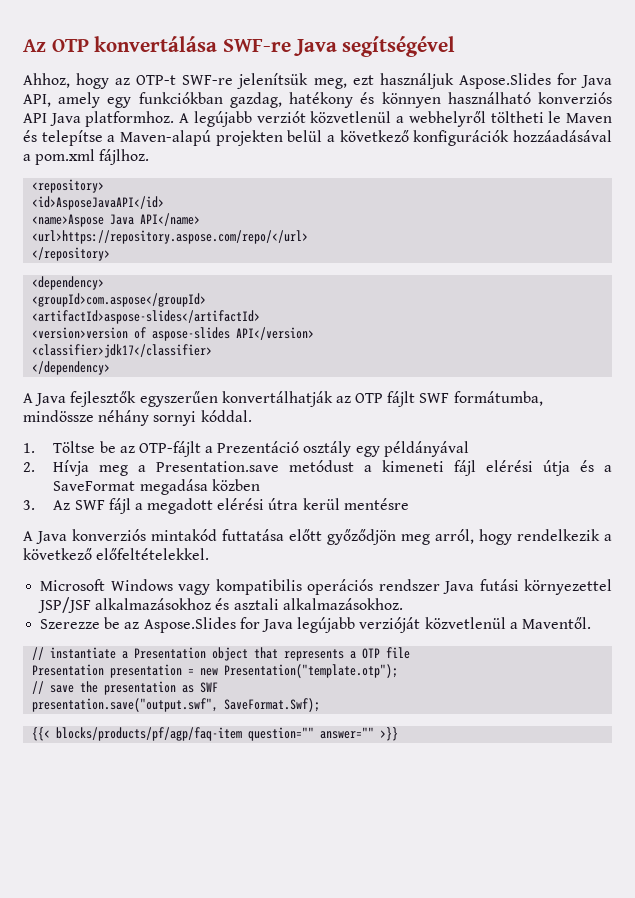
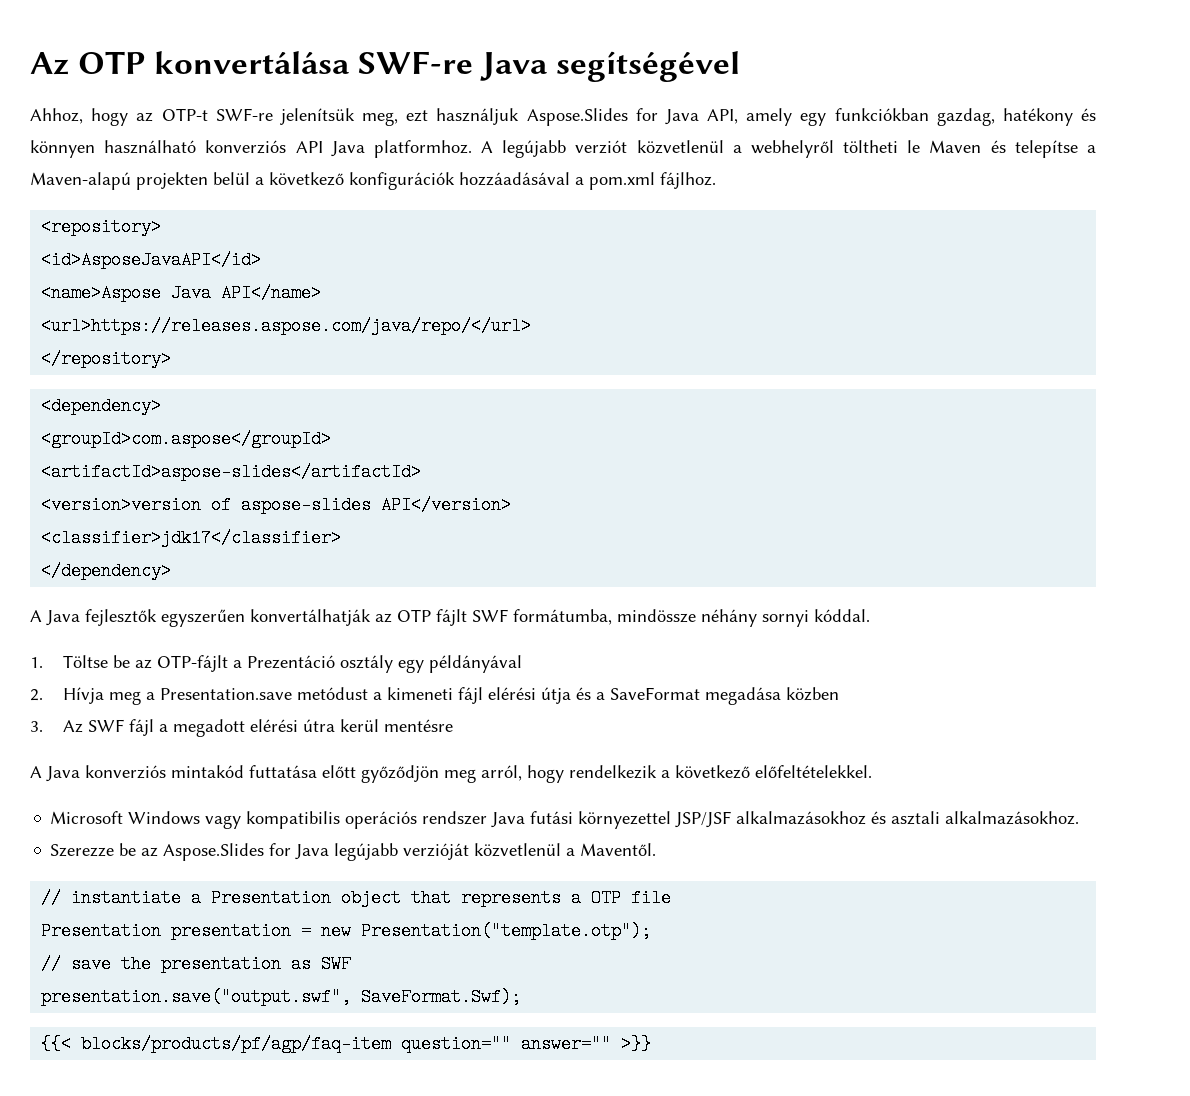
[32,230,309,244] <url>https://repository.aspose.com/repo/</url> -> [41,317,532,335] <url>https://releases.aspose.com/java/repo/</url>

